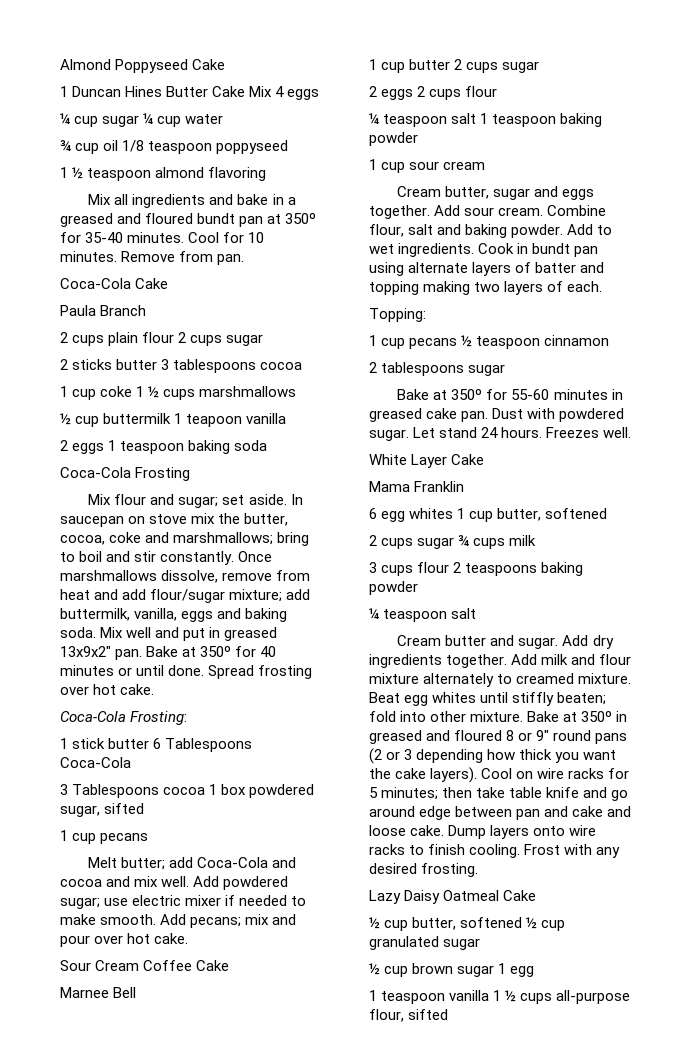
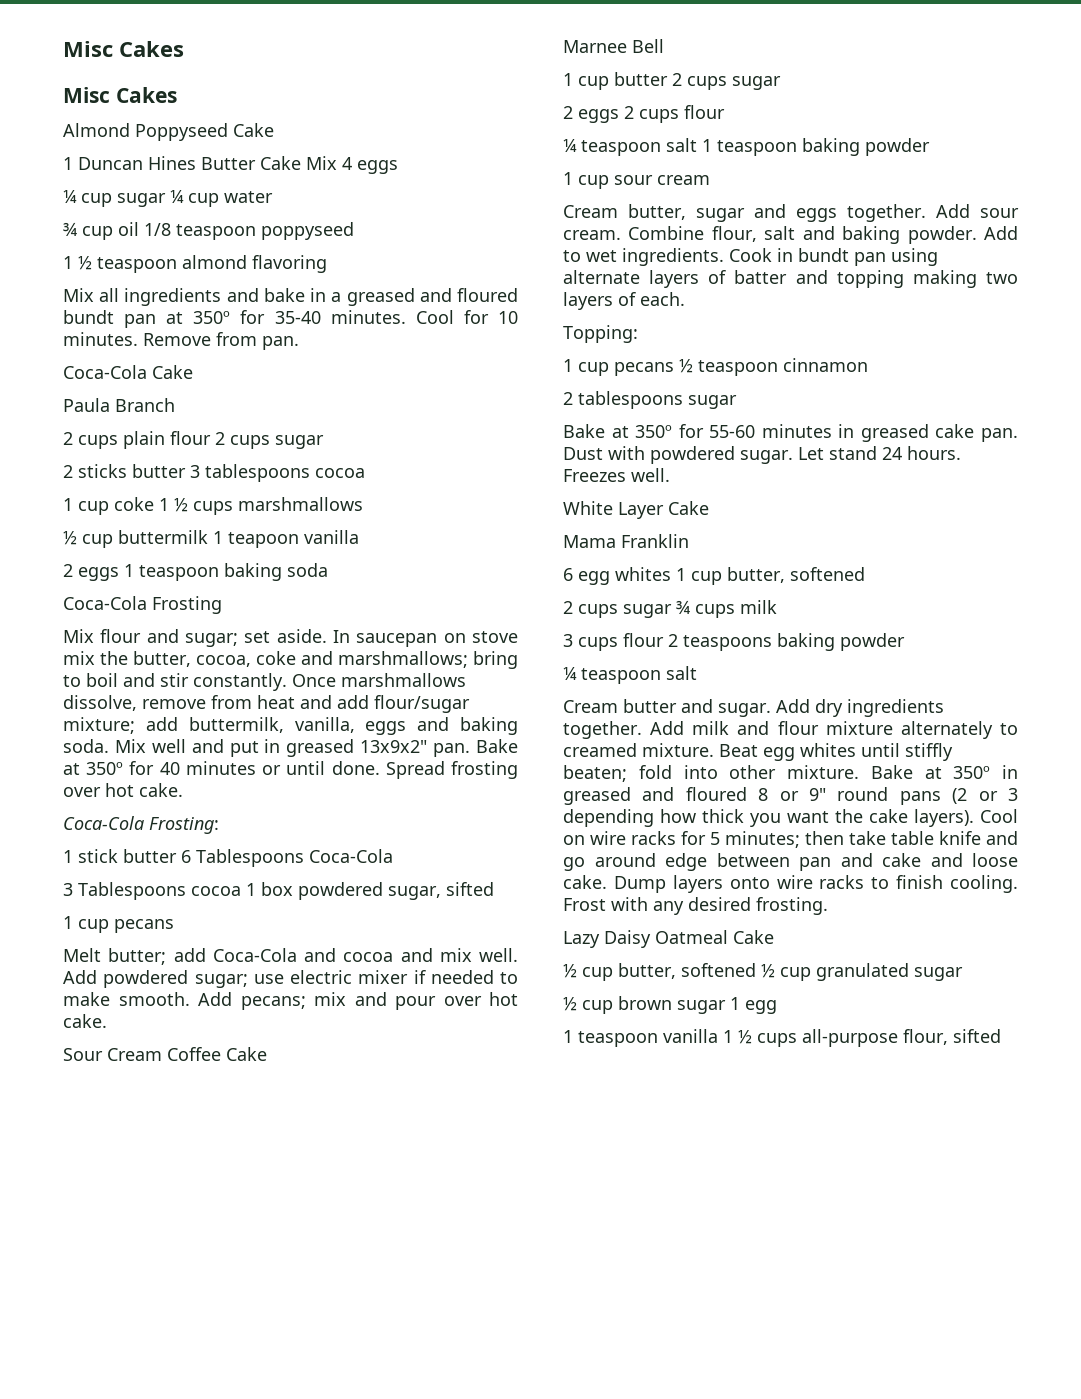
(60, 64) none -> [63,41,184,57] [63,87,177,103] Misc Cakes // Misc Cakes //

